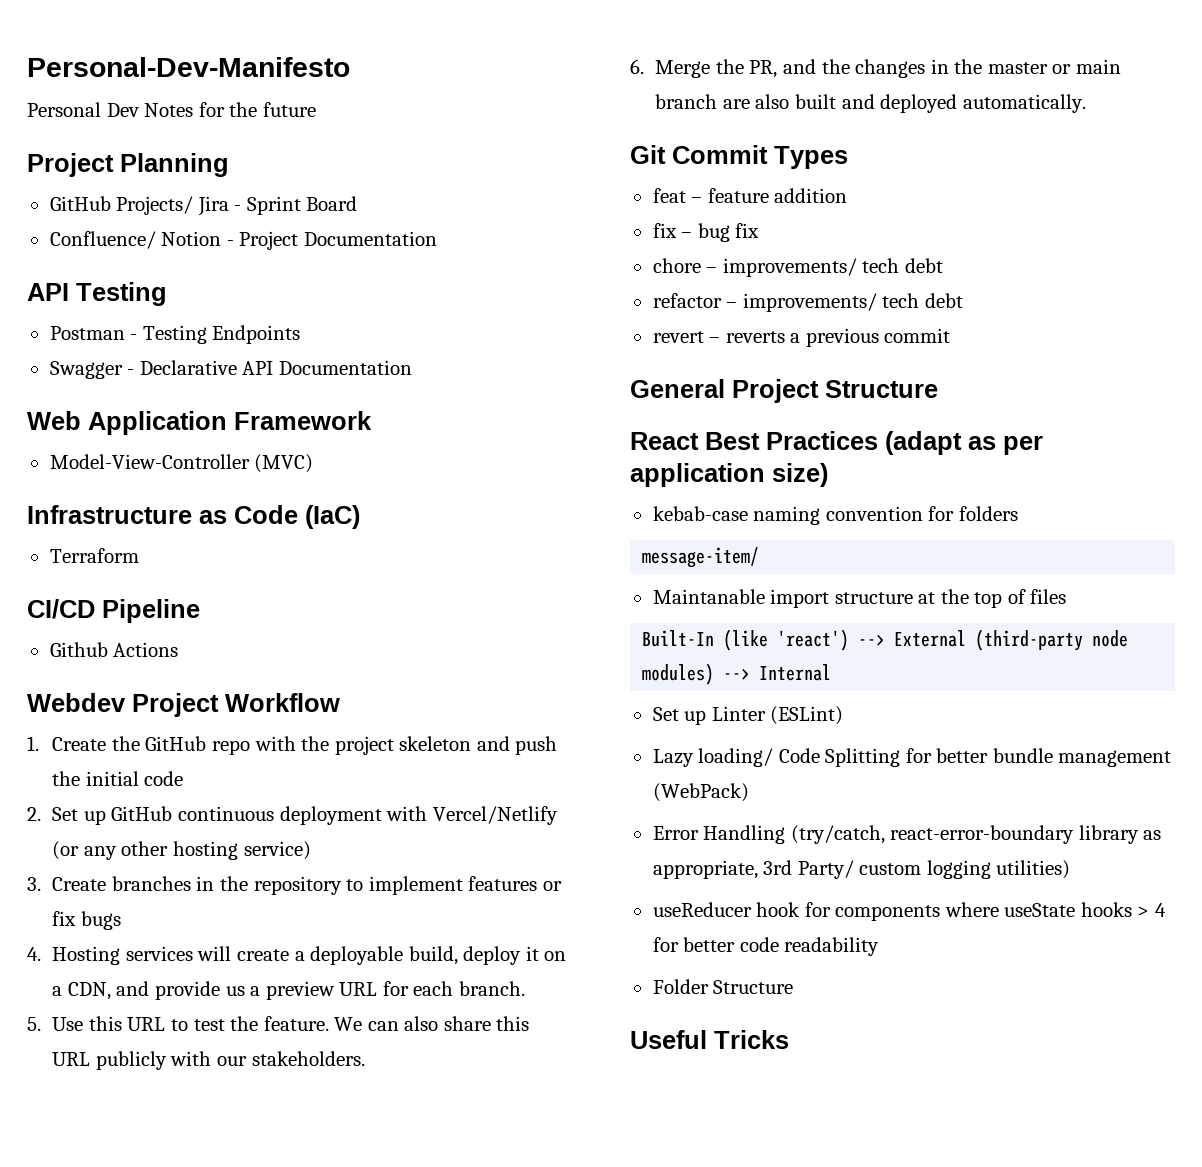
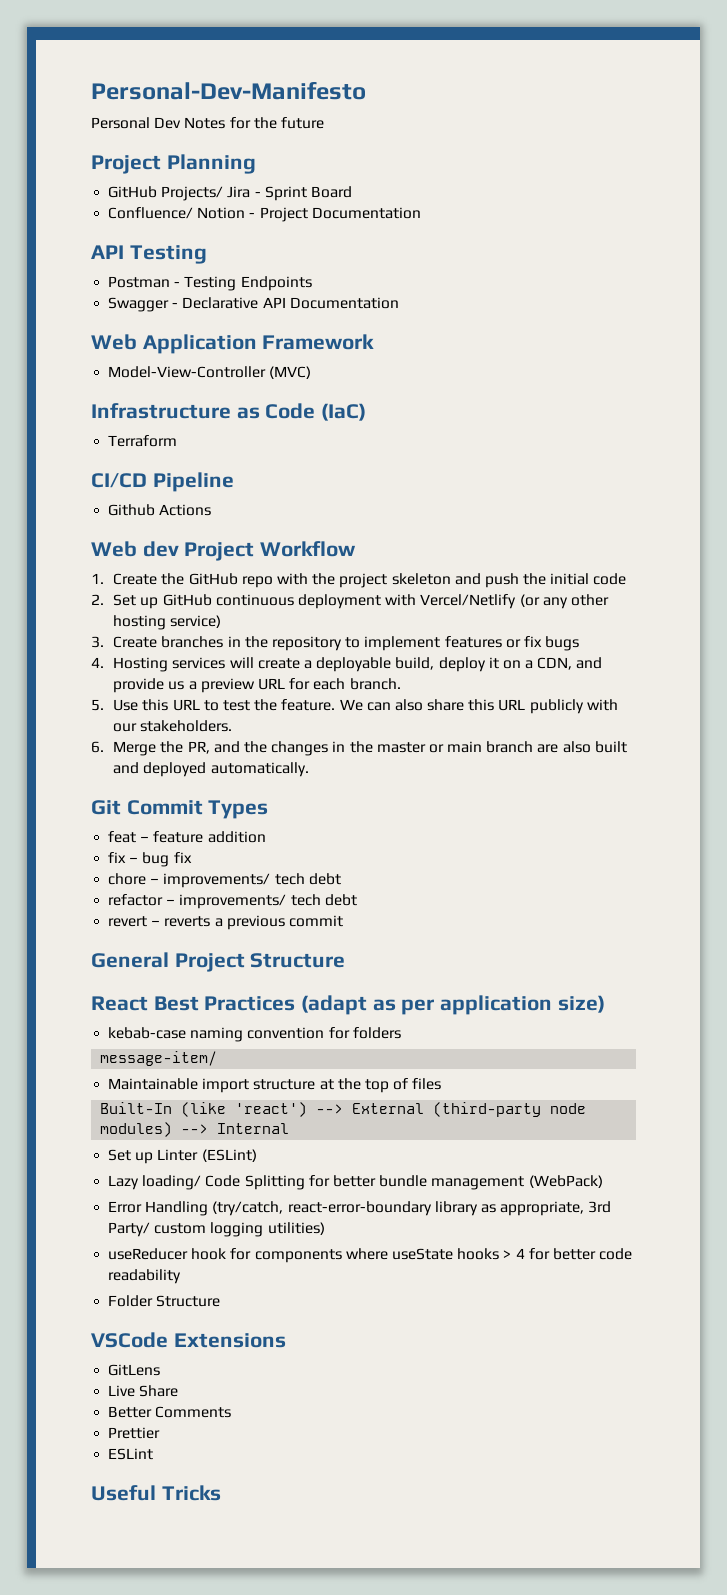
[27,693,126,712] Webdev -> [91,541,179,557] Web dev
[652,589,765,604] Maintanable -> [108,1078,199,1090] Maintainable
(794, 987) none -> [91,1332,286,1348] [108,1364,161,1376] [108,1385,179,1397] [108,1406,232,1418] [108,1427,161,1439] [108,1448,154,1460] // VSCode Extensions // GitLens // Live Share // Better Comments // Prettier // ESLint

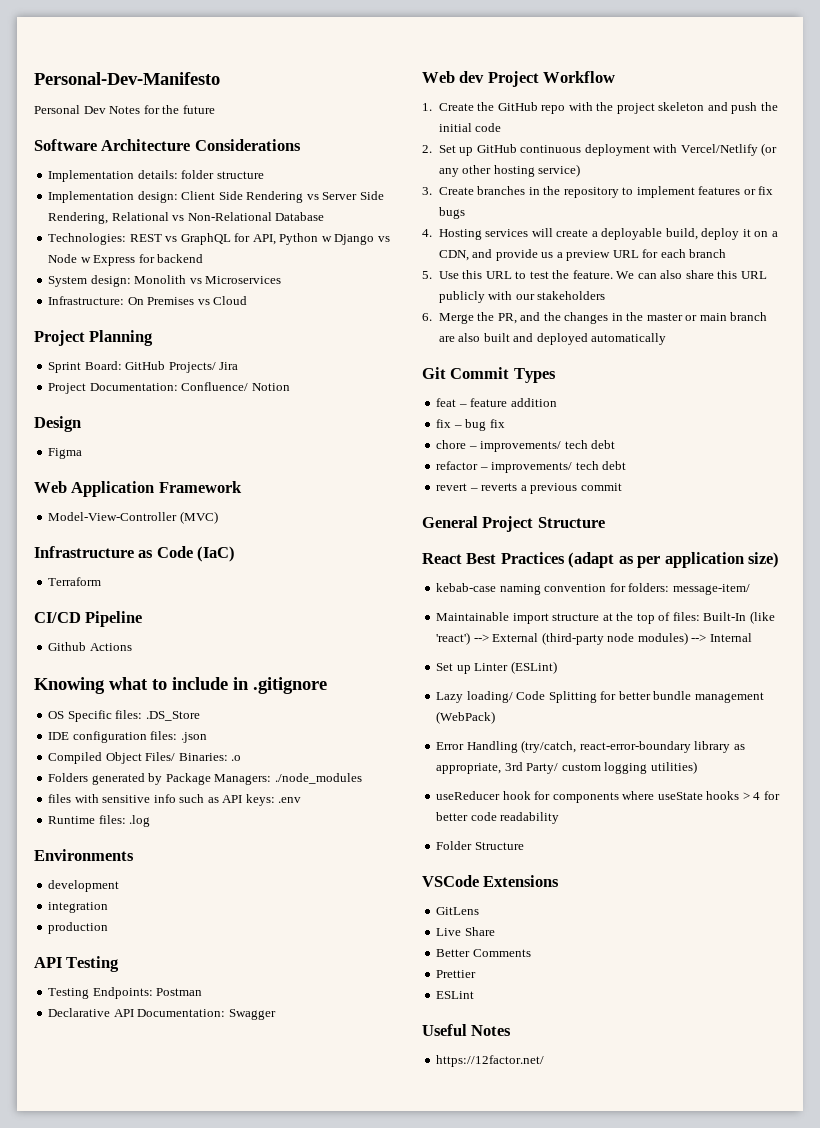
(324, 123) none -> [34,139,301,151] [48,170,264,182] [48,191,384,203] [48,212,325,224] [48,233,390,245] [48,254,204,266] [48,275,282,287] [48,296,248,305] // Software Architecture Considerations // Implementation details: folder structure // Implementation design: Client Side Rendering vs Server Side Rendering, Relational vs Non-Relational Database // Technologies: REST vs GraphQL for API, Python w Django vs Node w Express for backend // System design: Monolith vs Microservices // Infrastructure: On Premises vs Cloud
(256, 164) none -> [48,361,122,373] Sprint Board:
[254,186,352,201] - Sprint Board // -> [48,383,178,394] // Project Documentation:
[249,207,421,222] [91,245,207,264] [108,276,312,291] [108,297,399,312] - Project Documentation // API Testing // Postman - Testing Endpoints // Swagger - Declarative API Documentation -> [34,416,81,432] [48,448,83,459] // Design // Figma
(212, 510) none -> [34,677,327,694] [48,710,200,722] [48,731,207,743] [48,752,242,764] [48,773,362,785] [48,794,302,806] [48,815,151,827] [34,849,134,861] [48,880,120,892] [48,902,109,913] [48,922,109,934] [34,956,120,972] [48,987,203,999] [48,1008,276,1020] // Knowing what to include in .gitignore // OS Specific files: .DS_Store // IDE configuration files: .json // Compiled Object Files/ Binaries: .o // Folders generated by Package Managers: ./node_modules // files with sensitive info such as API keys: .env // Runtime files: .log // Environments // development // integration // production // API Testing // Testing Endpoints: Postman // Declarative API Documentation: Swagger
[349,678,401,690] branch. -> [689,249,727,258] branch
[140,720,233,732] stakeholders. -> [537,291,606,300] stakeholders
[210,762,309,777] automatically. -> [591,333,667,345] automatically
[352,1027,401,1039] folders // -> [628,583,670,592] folders:
[412,1078,442,1090] files // -> [672,612,700,621] files:
[161,1485,221,1501] Tricks -> [471,1025,512,1036] [436,1055,545,1067] Notes // https://12factor.net/

